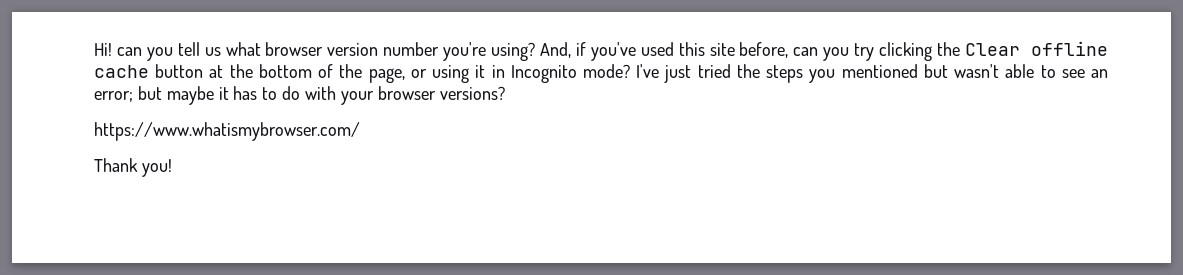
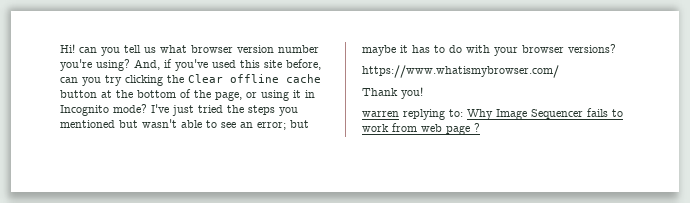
(172, 168) none -> [362,108,623,120] [362,123,480,135] // warren replying to: Why Image Sequencer fails to work from web page ?

